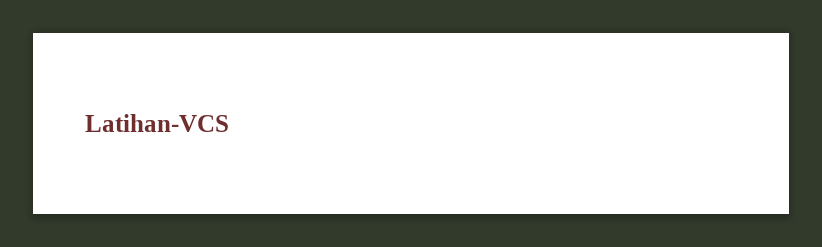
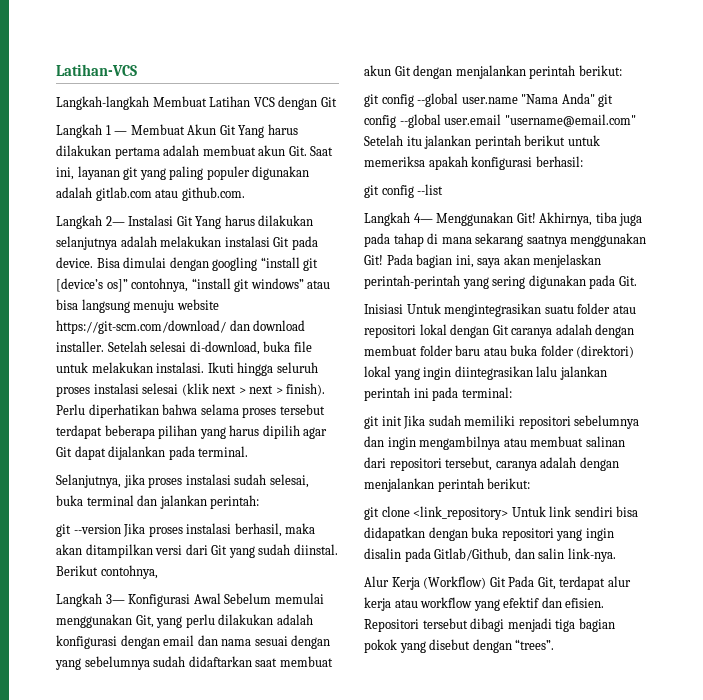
(229, 123) none -> [56,96,337,110] [56,124,298,138] [56,145,334,159] [56,166,310,180] [56,187,245,201] [56,215,314,229] [56,236,318,250] [56,257,319,271] [56,278,331,292] [56,299,219,313] [56,320,306,334] [56,341,312,355] [56,362,318,376] [56,383,326,397] [56,404,325,418] [56,425,328,439] [56,446,249,460] [56,474,309,488] [56,495,260,509] [56,523,316,537] [56,544,338,558] [56,565,158,579] [56,593,324,607] [56,614,313,628] [56,635,331,649] [55,656,333,670] [364,65,622,79] [364,93,614,107] [364,114,636,128] [364,135,600,149] [364,156,583,170] [364,184,444,198] [364,212,643,226] [364,233,647,247] [364,254,602,268] [364,275,637,289] [364,303,636,317] [364,324,635,338] [364,345,635,358] [364,366,607,380] [364,387,512,401] [364,415,640,429] [364,436,625,450] [364,457,619,471] [364,478,531,492] [364,506,639,520] [364,527,614,541] [364,548,616,562] [364,576,631,590] [364,597,605,611] [364,618,615,632] [364,639,555,653] // Langkah-langkah Membuat Latihan VCS dengan Git // Langkah 1 — Membuat Akun Git Yang harus dilakukan pertama adalah membuat akun Git. Saat ini, layanan git yang paling populer digunakan adalah gitlab.com atau github.com. // Langkah 2— Instalasi Git Yang harus dilakukan selanjutnya adalah melakukan instalasi Git pada device. Bisa dimulai dengan googling “install git [device’s os]” contohnya, “install git windows” atau bisa langsung menuju website https://git-scm.com/download/ dan download installer. Setelah selesai di-download, buka file untuk melakukan instalasi. Ikuti hingga seluruh proses instalasi selesai (klik next > next > finish). Perlu diperhatikan bahwa selama proses tersebut terdapat beberapa pilihan yang harus dipilih agar Git dapat dijalankan pada terminal. // Selanjutnya, jika proses instalasi sudah selesai, buka terminal dan jalankan perintah: // git --version Jika proses instalasi berhasil, maka akan ditampilkan versi dari Git yang sudah diinstal. Berikut contohnya, // Langkah 3— Konfigurasi Awal Sebelum memulai menggunakan Git, yang perlu dilakukan adalah konfigurasi dengan email dan nama sesuai dengan yang sebelumnya sudah didaftarkan saat membuat akun Git dengan menjalankan perintah berikut: // git config --global user.name "Nama Anda" git config --global user.email "username@email.com" Setelah itu jalankan perintah berikut untuk memeriksa apakah konfigurasi berhasil: // git config --list // Langkah 4— Menggunakan Git! Akhirnya, tiba juga pada tahap di mana sekarang saatnya menggunakan Git! Pada bagian ini, saya akan menjelaskan perintah-perintah yang sering digunakan pada Git. // Inisiasi Untuk mengintegrasikan suatu folder atau repositori lokal dengan Git caranya adalah dengan membuat folder baru atau buka folder (direktori) lokal yang ingin diintegrasikan lalu jalankan perintah ini pada terminal: // git init Jika sudah memiliki repositori sebelumnya dan ingin mengambilnya atau membuat salinan dari repositori tersebut, caranya adalah dengan menjalankan perintah berikut: // git clone <link_repository> Untuk link sendiri bisa didapatkan dengan buka repositori yang ingin disalin pada Gitlab/Github, dan salin link-nya. // Alur Kerja (Workflow) Git Pada Git, terdapat alur kerja atau workflow yang efektif dan efisien. Repositori tersebut dibagi menjadi tiga bagian pokok yang disebut dengan “trees”.

